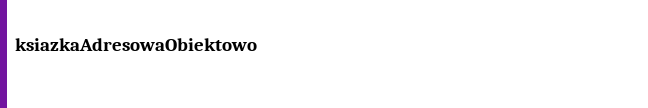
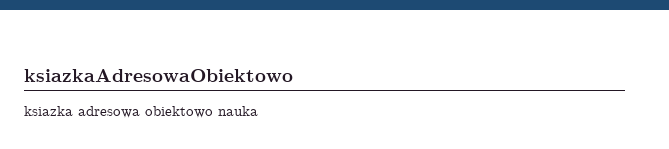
(257, 44) none -> [24,106,258,118] // ksiazka adresowa obiektowo nauka

